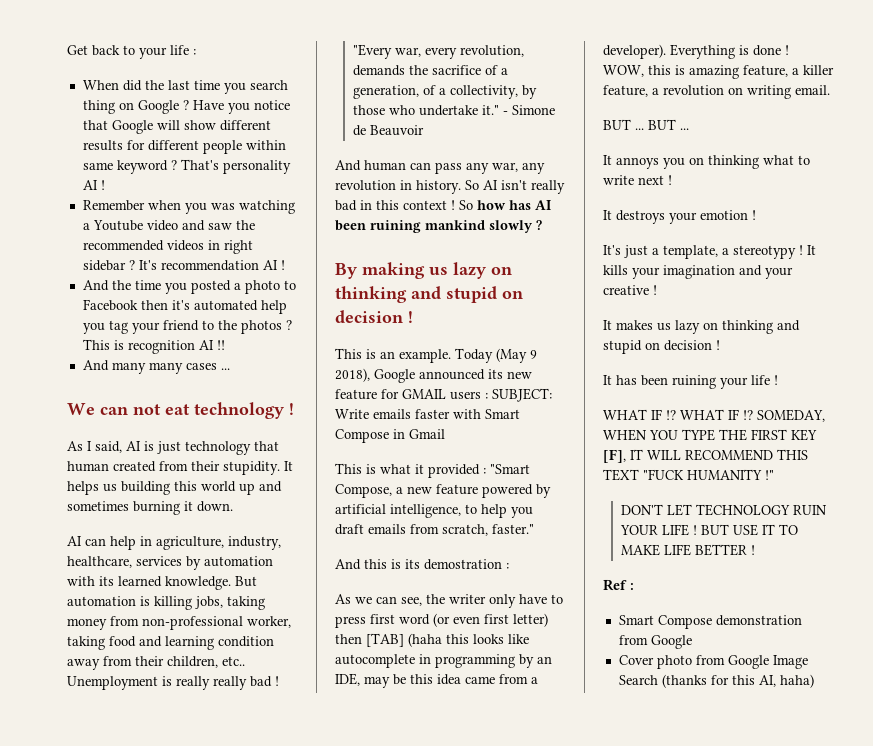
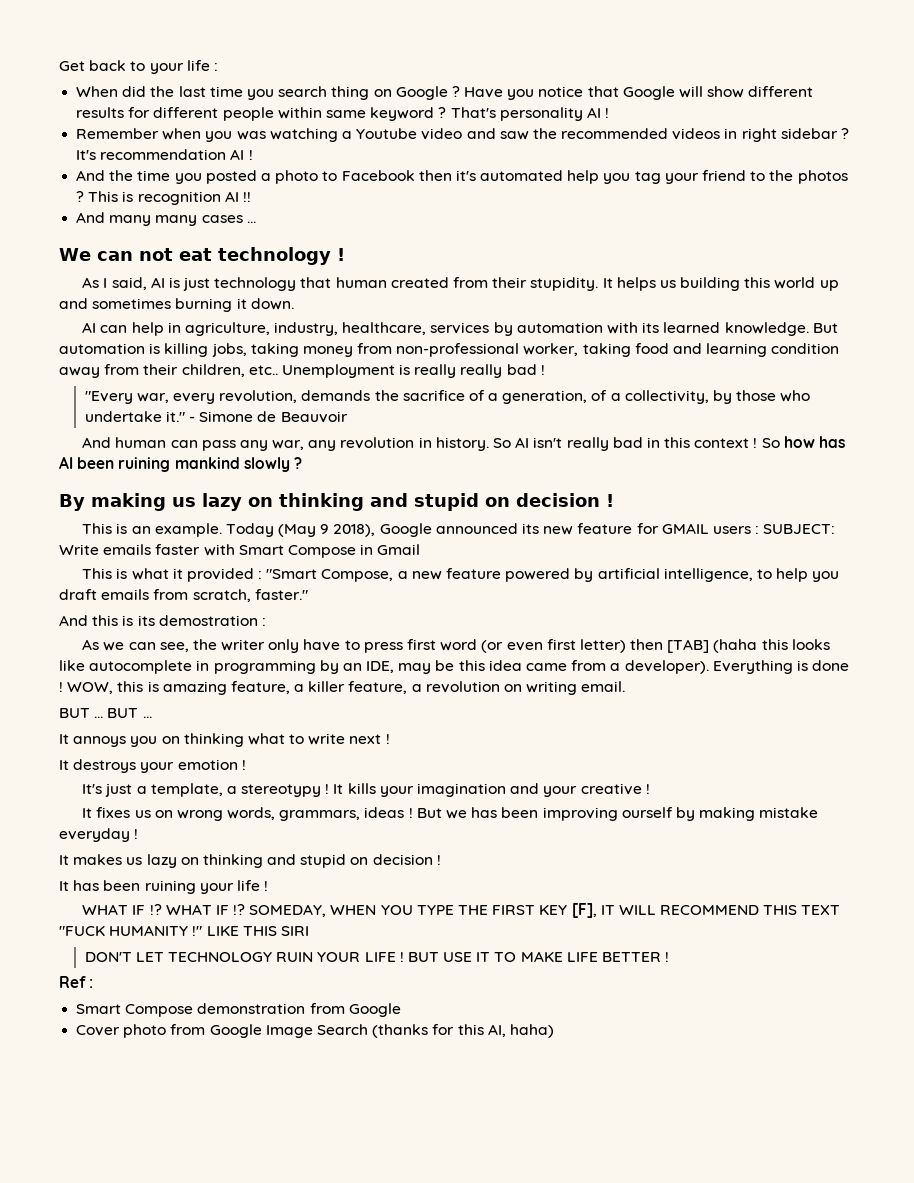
(657, 290) none -> [82,807,819,821] [59,828,139,842] // It fixes us on wrong words, grammars, ideas ! But we has been improving ourself by making mistake everyday !
(774, 475) none -> [206,926,309,936] LIKE THIS SIRI

